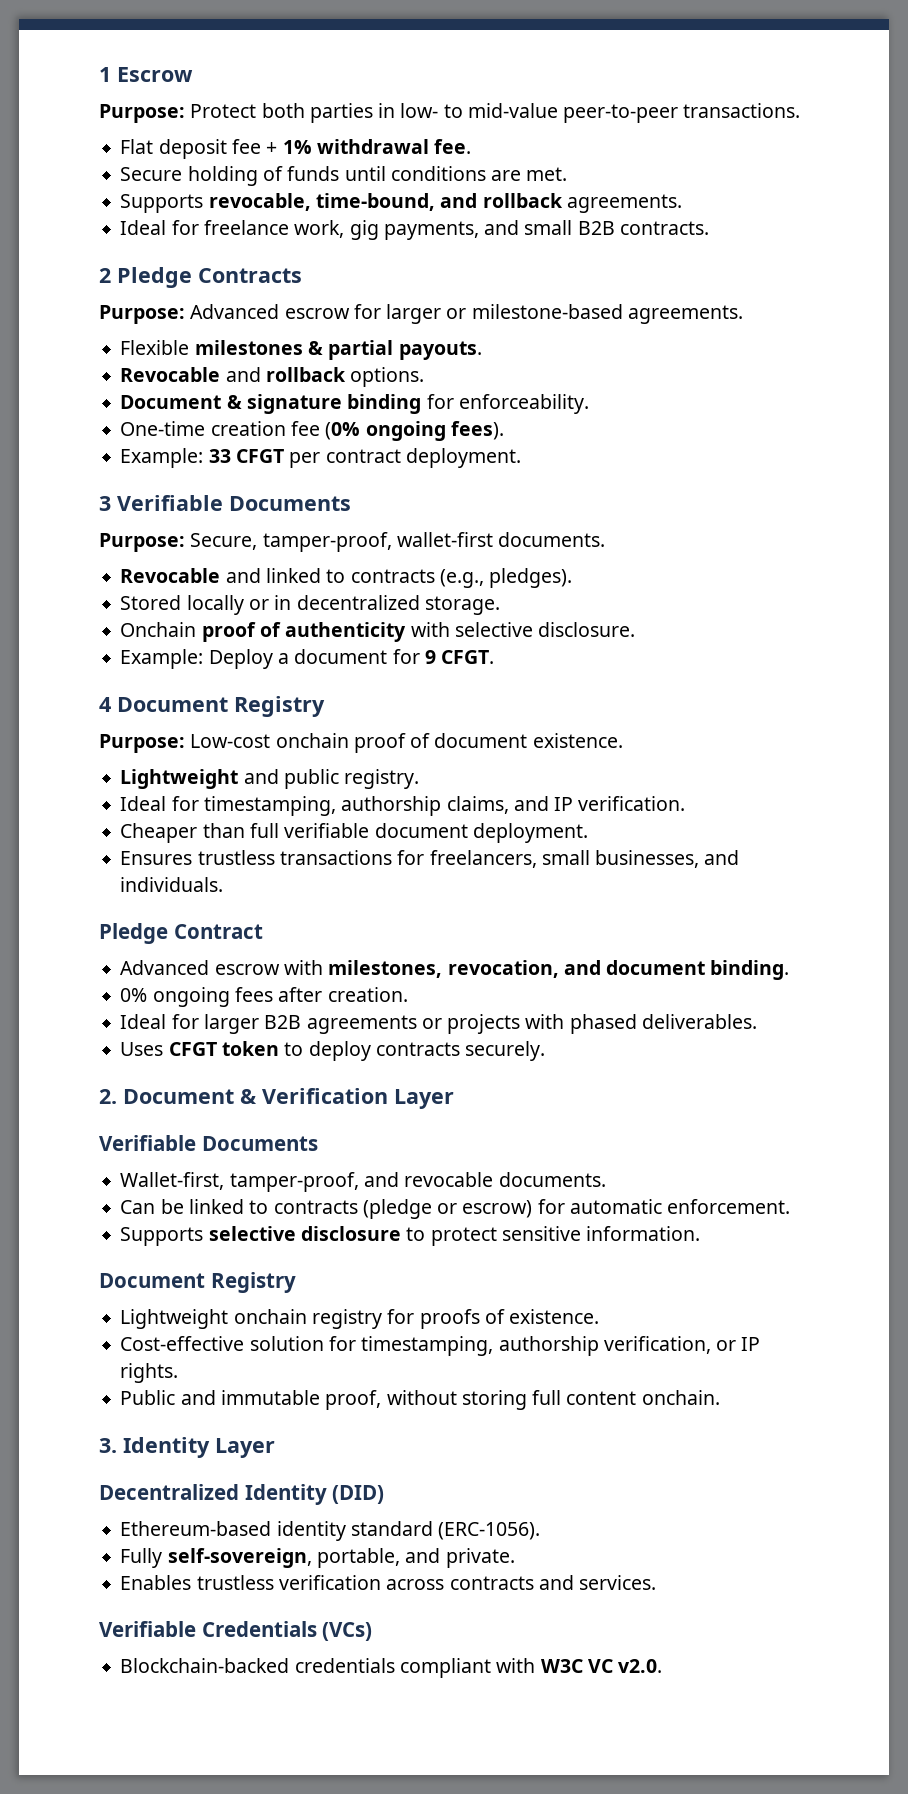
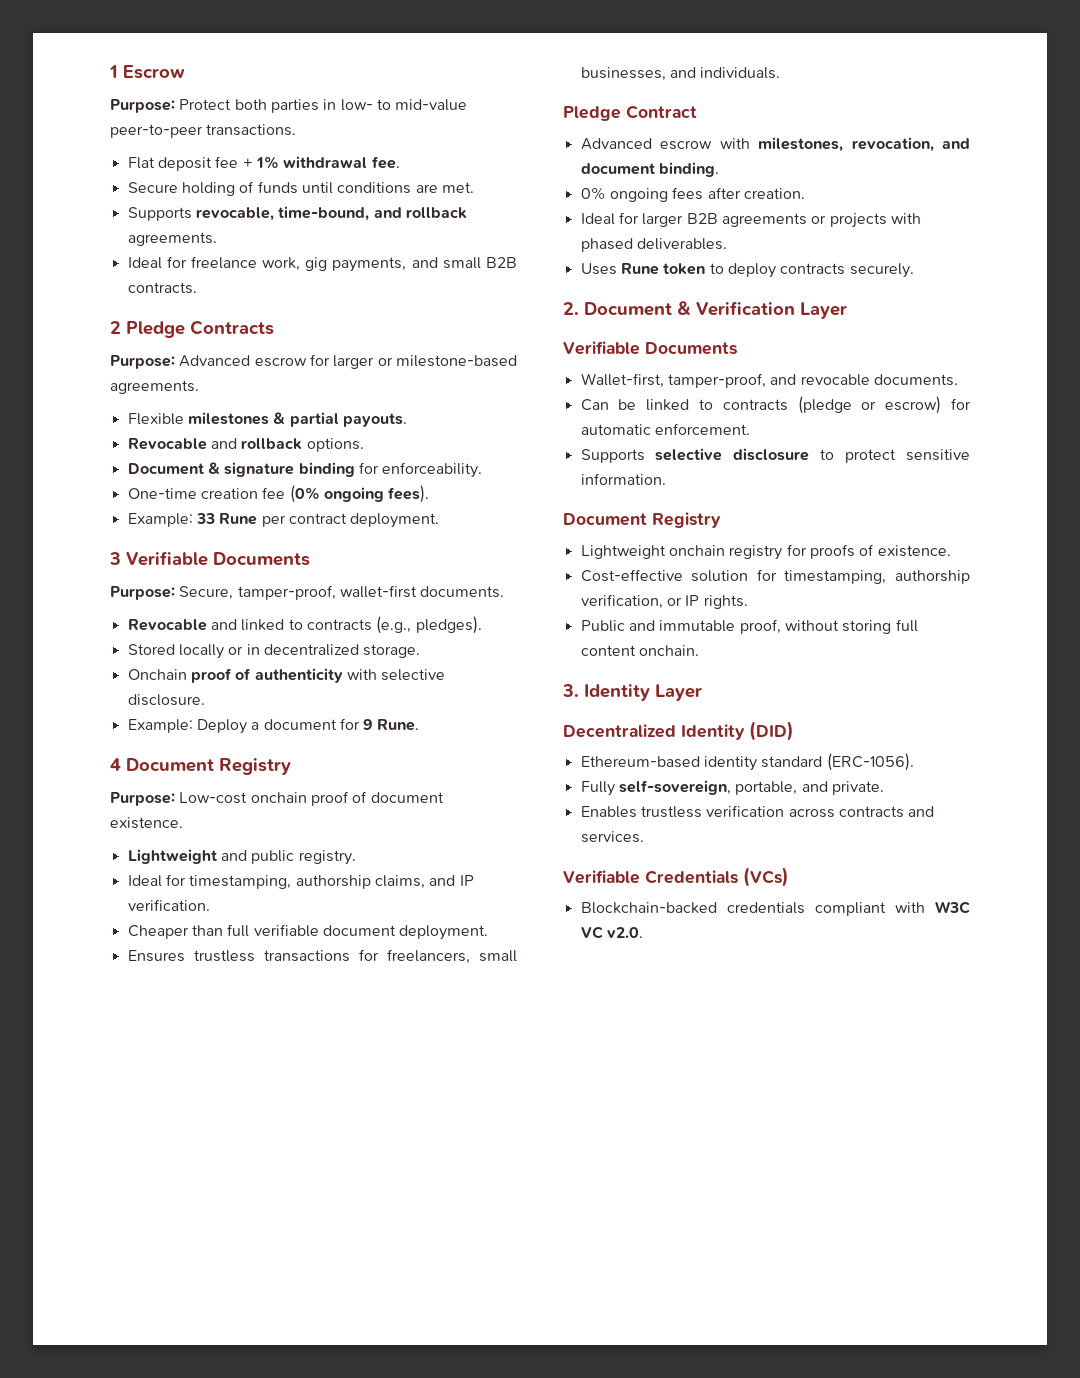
[235,449,284,463] CFGT -> [219,513,258,525] Rune
[441,650,495,664] CFGT. -> [376,719,419,731] Rune.
[168,1042,217,1056] CFGT -> [620,263,659,275] Rune

